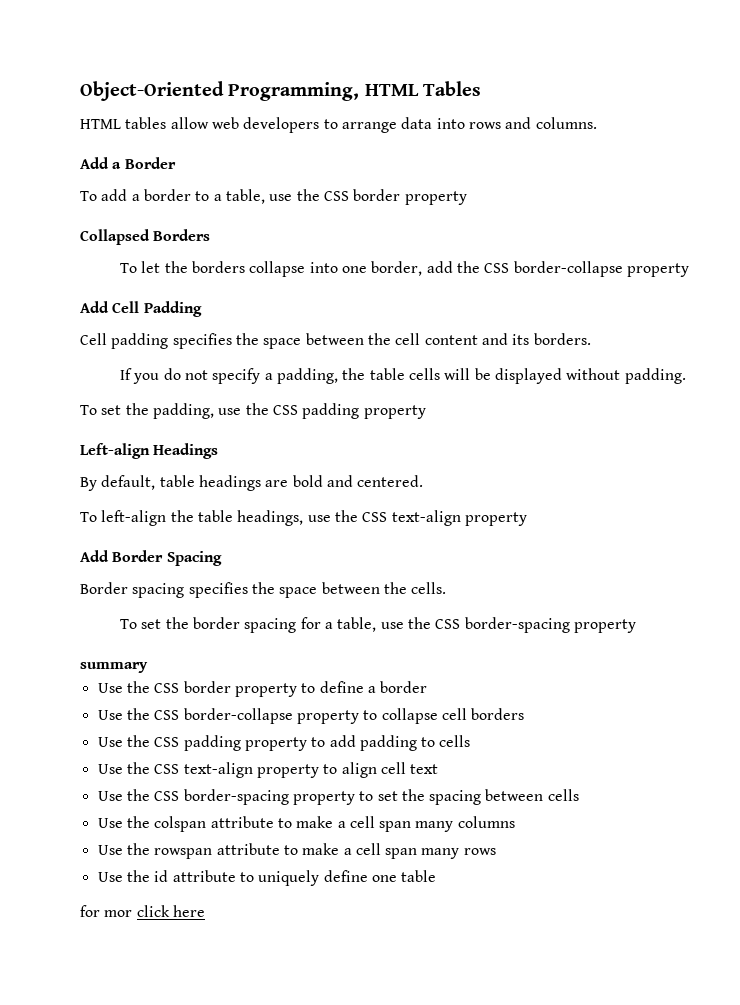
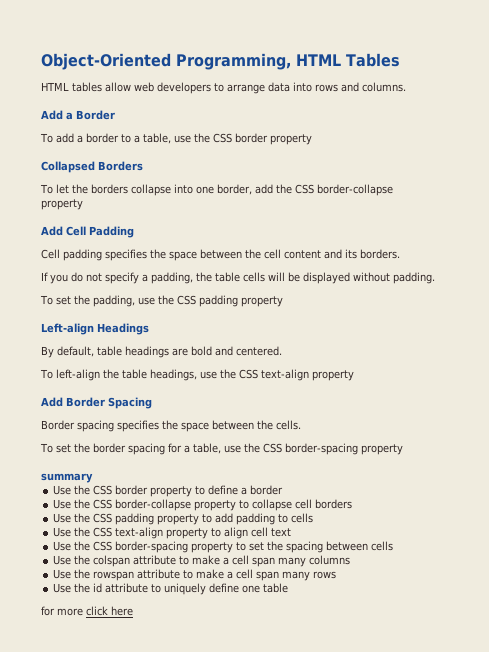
[104,910,133,917] mor -> [57,608,83,616] more

